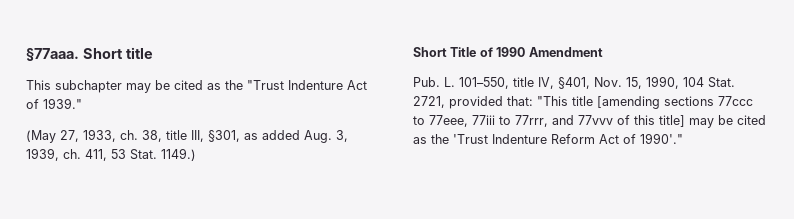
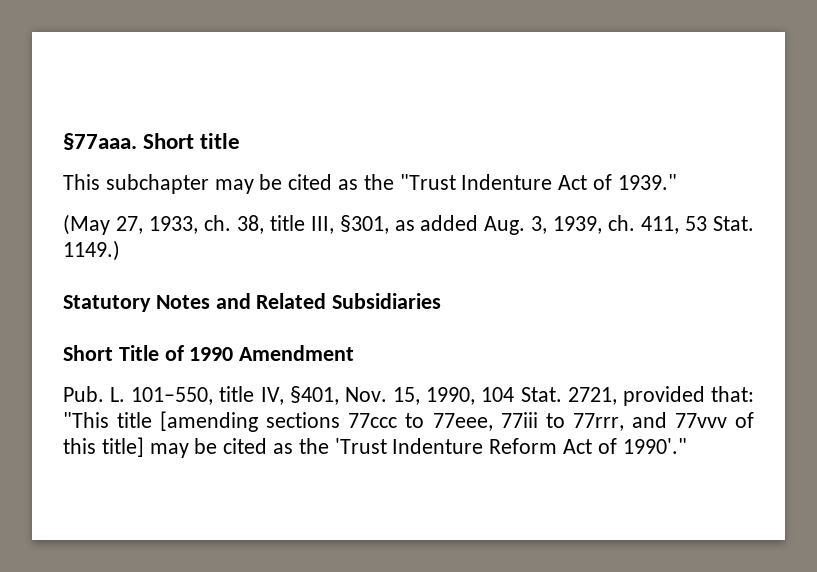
(196, 154) none -> [63,293,442,312] // Statutory Notes and Related Subsidiaries

